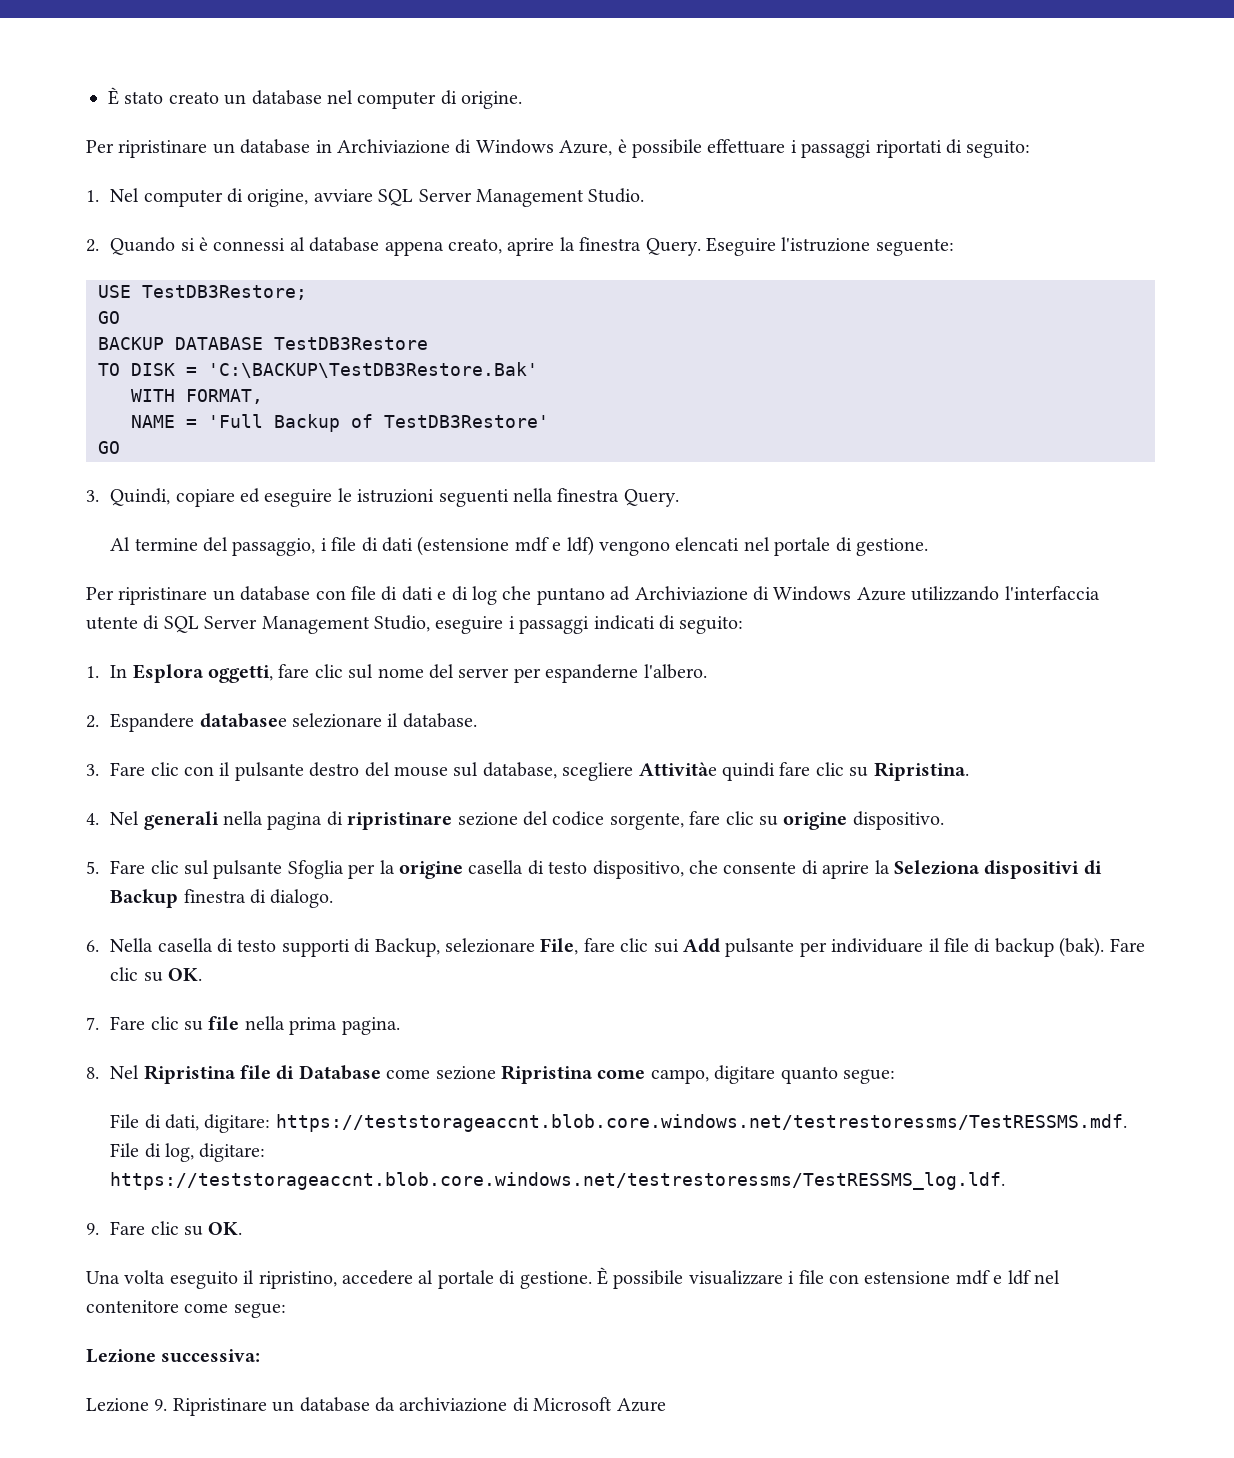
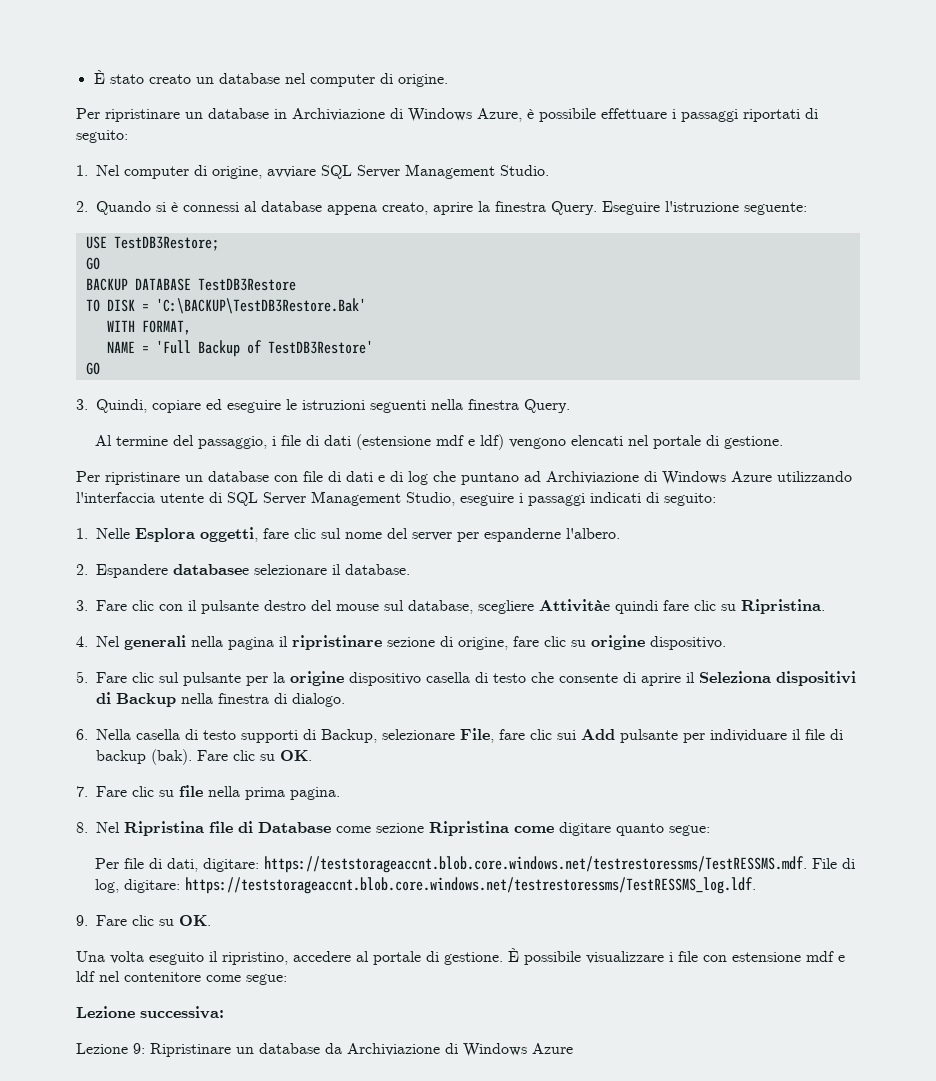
[110,665,128,678] In -> [96,528,130,539] Nelle
[326,811,343,826] di -> [279,636,288,647] il
[523,811,684,830] del codice sorgente, -> [440,636,508,650] di origine,
[287,860,344,879] Sfoglia -> (241, 679) none
[468,860,684,879] casella di testo dispositivo, -> [349,672,526,686] dispositivo casella di testo
[874,860,890,874] la -> [686,672,695,683] il
(179, 898) none -> [181,693,213,704] nella
[650,1069,709,1084] campo, -> (554, 829) none
[110,1114,140,1128] File -> [94,858,144,869] Per file
[154,1399,168,1411] 9. -> [133,1043,145,1054] 9:
[399,1397,613,1412] archiviazione di Microsoft -> [347,1043,527,1057] Archiviazione di Windows

